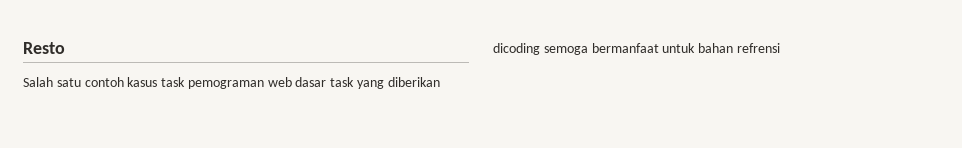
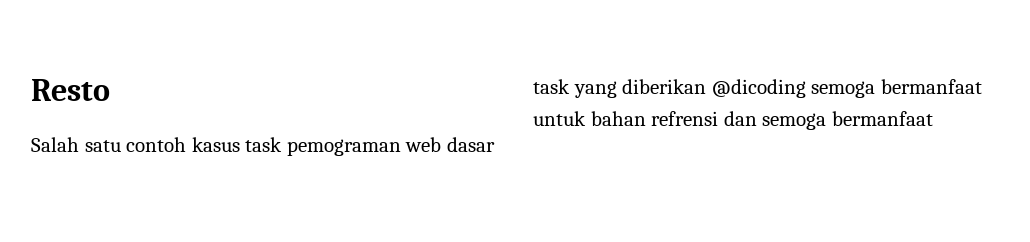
[493,43,540,55] dicoding -> [711,79,806,98] @dicoding
(780, 48) none -> [723,111,933,130] dan semoga bermanfaat

